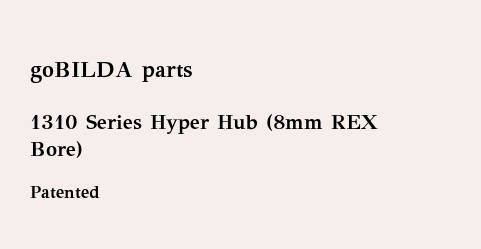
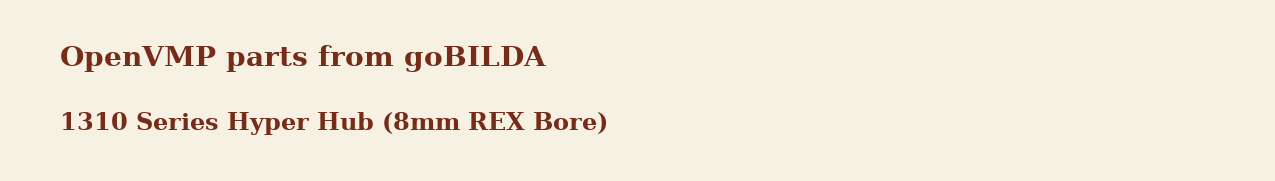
(30, 72) none -> [60,45,394,72] OpenVMP parts from
[142,65,192,82] parts -> (547, 59) none
[30,186,100,199] // Patented -> (608, 123) none

